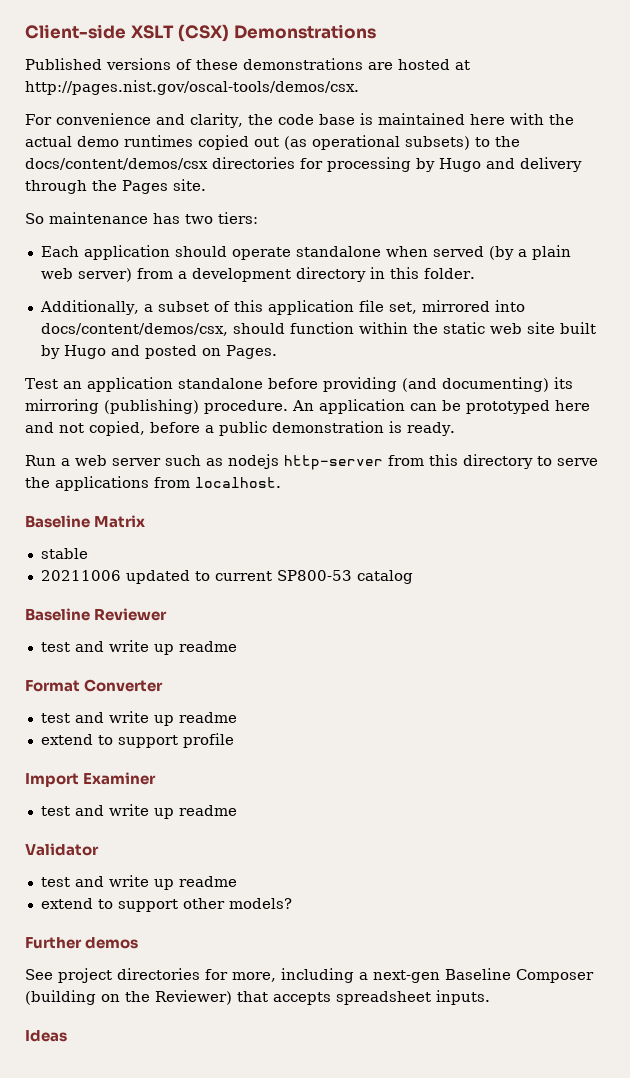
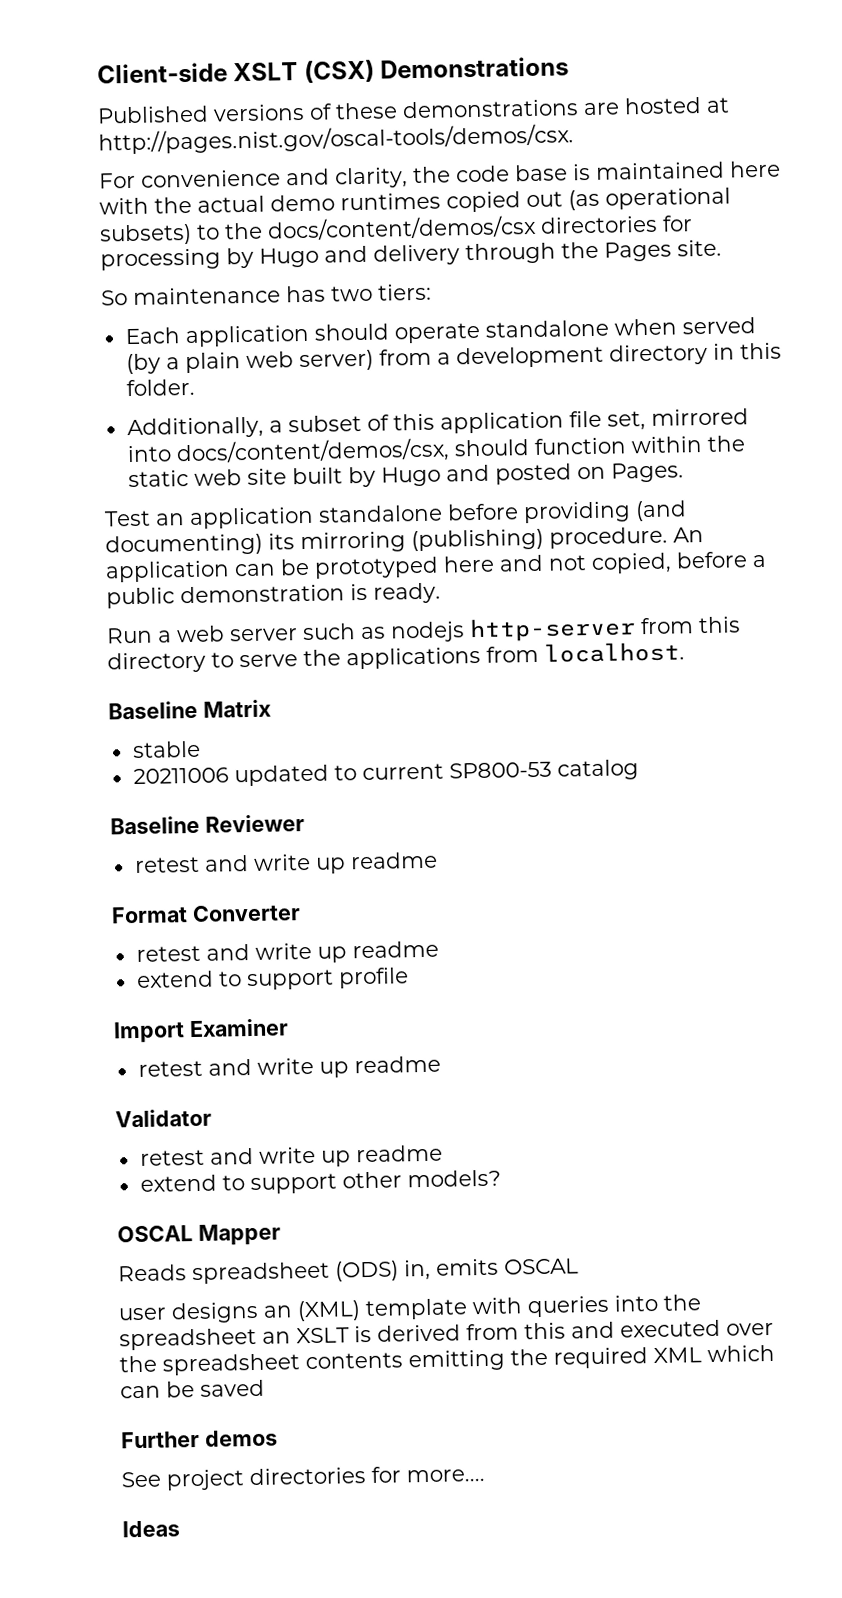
[40,642,70,652] test -> [133,856,200,874] retest
[40,713,70,723] test -> [135,945,201,963] retest
[40,806,70,816] test -> [137,1060,203,1077] retest
[40,877,70,887] test -> [139,1149,205,1166] retest
(292, 903) none -> [117,1223,281,1246] [118,1258,579,1285] [118,1294,701,1324] [119,1319,774,1351] [119,1344,775,1376] [120,1379,265,1399] // OSCAL Mapper // Reads spreadsheet (ODS) in, emits OSCAL // user designs an (XML) template with queries into the spreadsheet an XSLT is derived from this and executed over the spreadsheet contents emitting the required XML which can be saved
[232,968,594,983] [25,990,490,1005] more, including a next-gen Baseline Composer (building on the Reviewer) that accepts spreadsheet inputs. -> [406,1468,485,1483] more....

